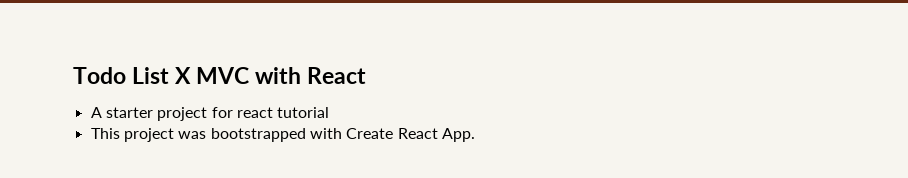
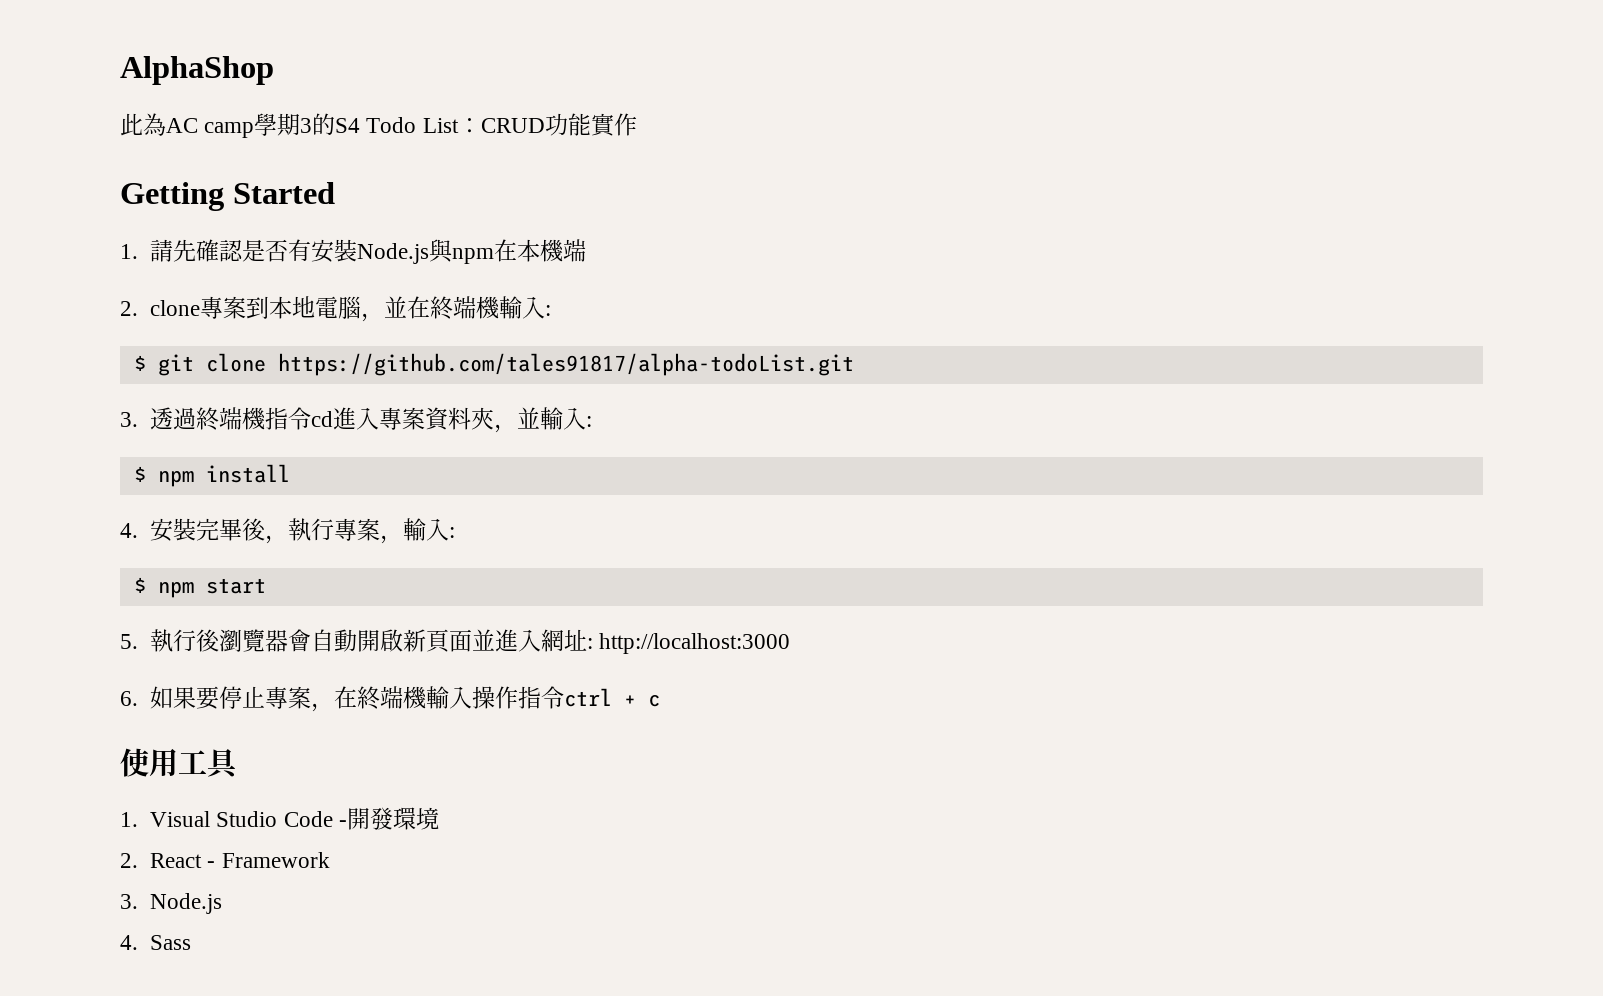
[73,67,367,84] [90,107,330,121] [90,128,475,142] Todo List X MVC with React // A starter project for react tutorial // This project was bootstrapped with Create React App. -> [120,56,274,85] [120,113,637,138] [120,182,335,211] [120,239,587,264] [120,296,552,322] [133,353,854,376] [120,407,593,433] [133,464,290,487] [120,518,456,544] [133,577,266,598] [120,629,791,654] [120,686,661,712] [120,748,240,779] [120,807,439,830] [120,852,330,868] [120,893,223,914] [120,935,192,950] AlphaShop // 此為AC camp學期3的S4 Todo List：CRUD功能實作 // Getting Started // 1.請先確認是否有安裝Node.js與npm在本機端 // 2. clone專案到本地電腦，並在終端機輸入: // $ git clone https://github.com/tales91817/alpha-todoList.git // 3.透過終端機指令cd進入專案資料夾，並輸入: // $ npm install // 4.安裝完畢後，執行專案，輸入: // $ npm start // 5.執行後瀏覽器會自動開啟新頁面並進入網址: http://localhost:3000 // 6.如果要停止專案，在終端機輸入操作指令ctrl + c // 使用工具 // 1. Visual Studio Code -開發環境 // 2. React - Framework // 3. Node.js // 4. Sass

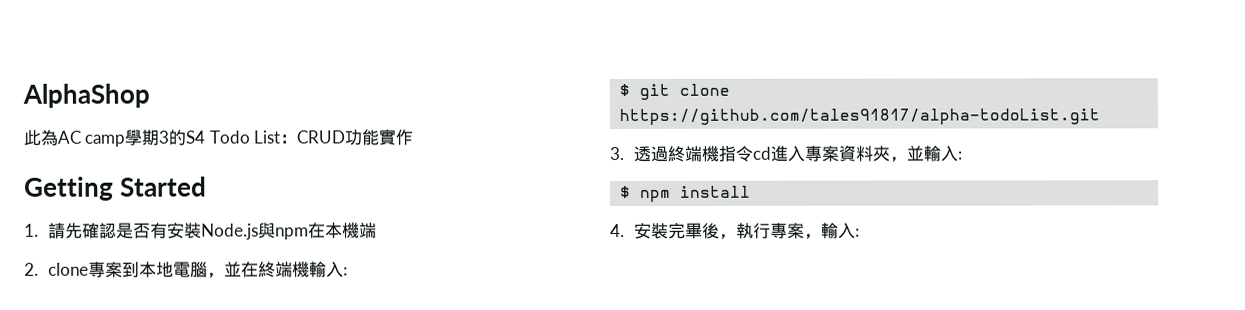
[133,577,266,598] [120,629,791,654] [120,686,661,712] [120,748,240,779] [120,807,439,830] [120,852,330,868] [120,893,223,914] [120,935,192,950] // $ npm start // 5.執行後瀏覽器會自動開啟新頁面並進入網址: http://localhost:3000 // 6.如果要停止專案，在終端機輸入操作指令ctrl + c // 使用工具 // 1. Visual Studio Code -開發環境 // 2. React - Framework // 3. Node.js // 4. Sass -> (861, 232) none

